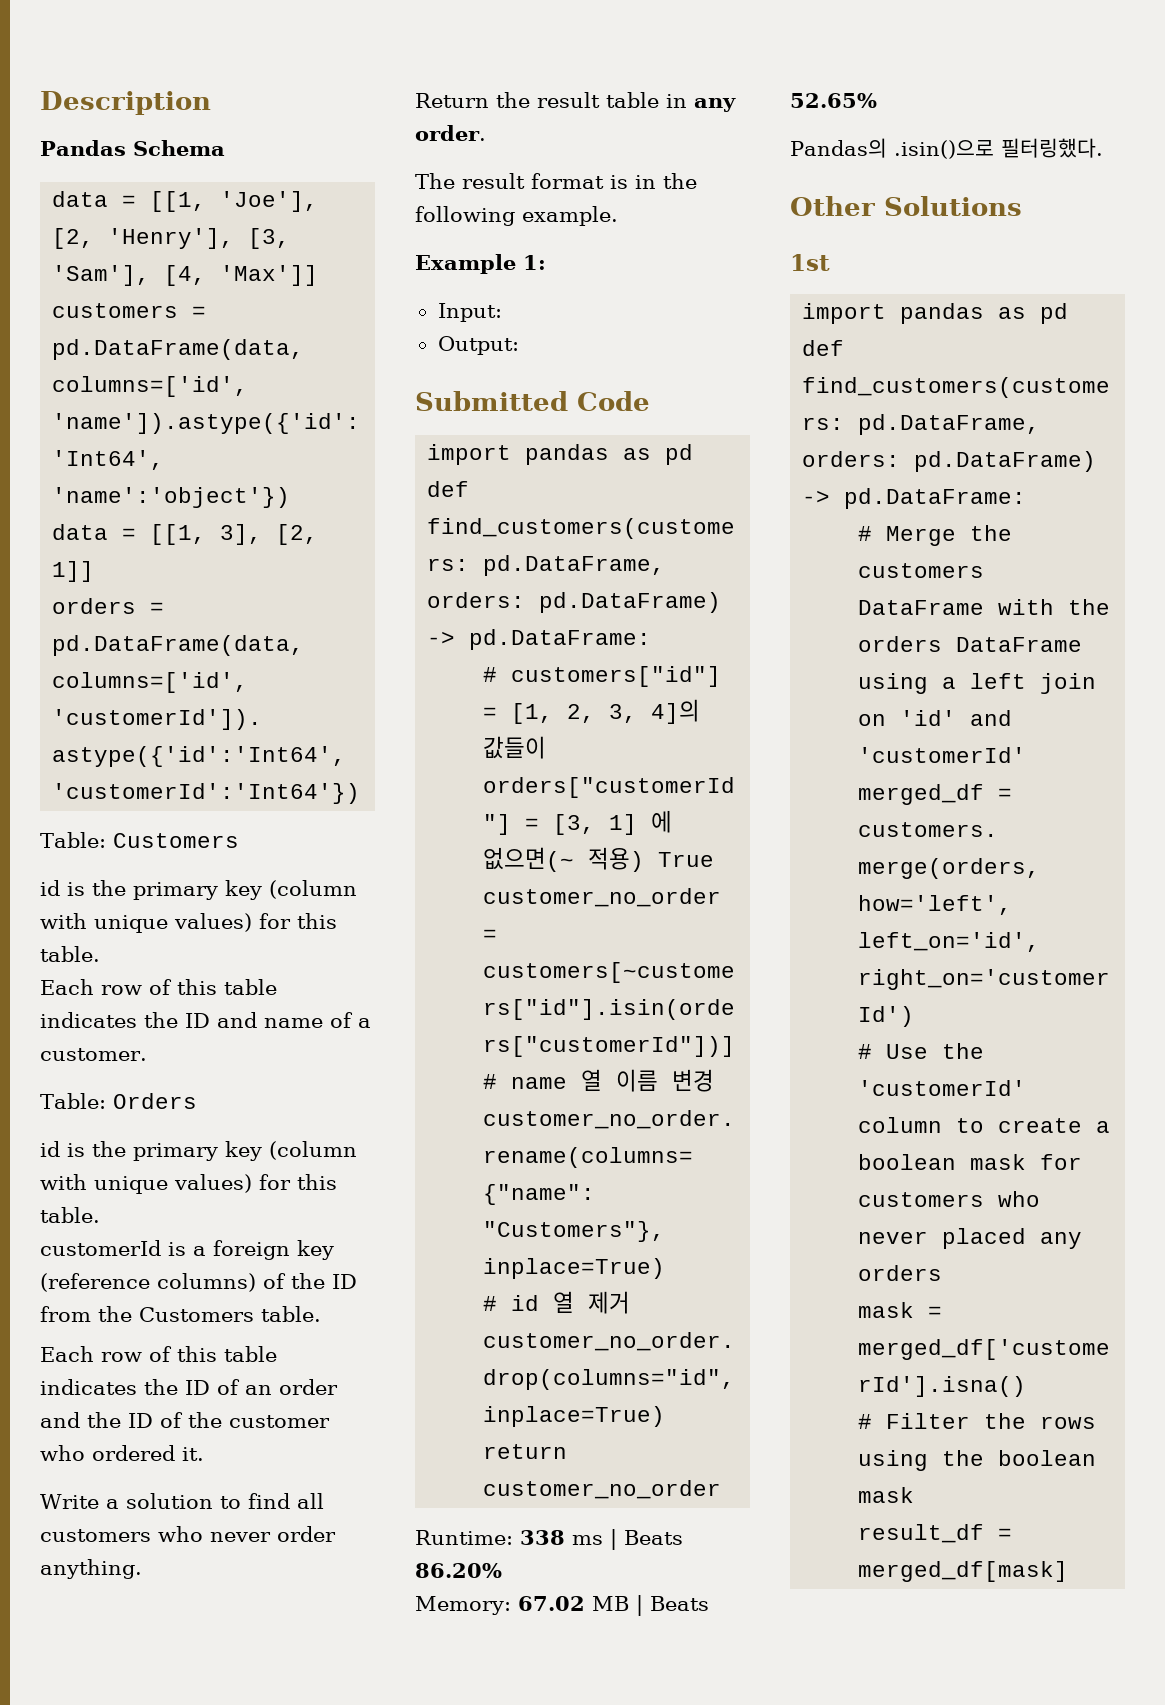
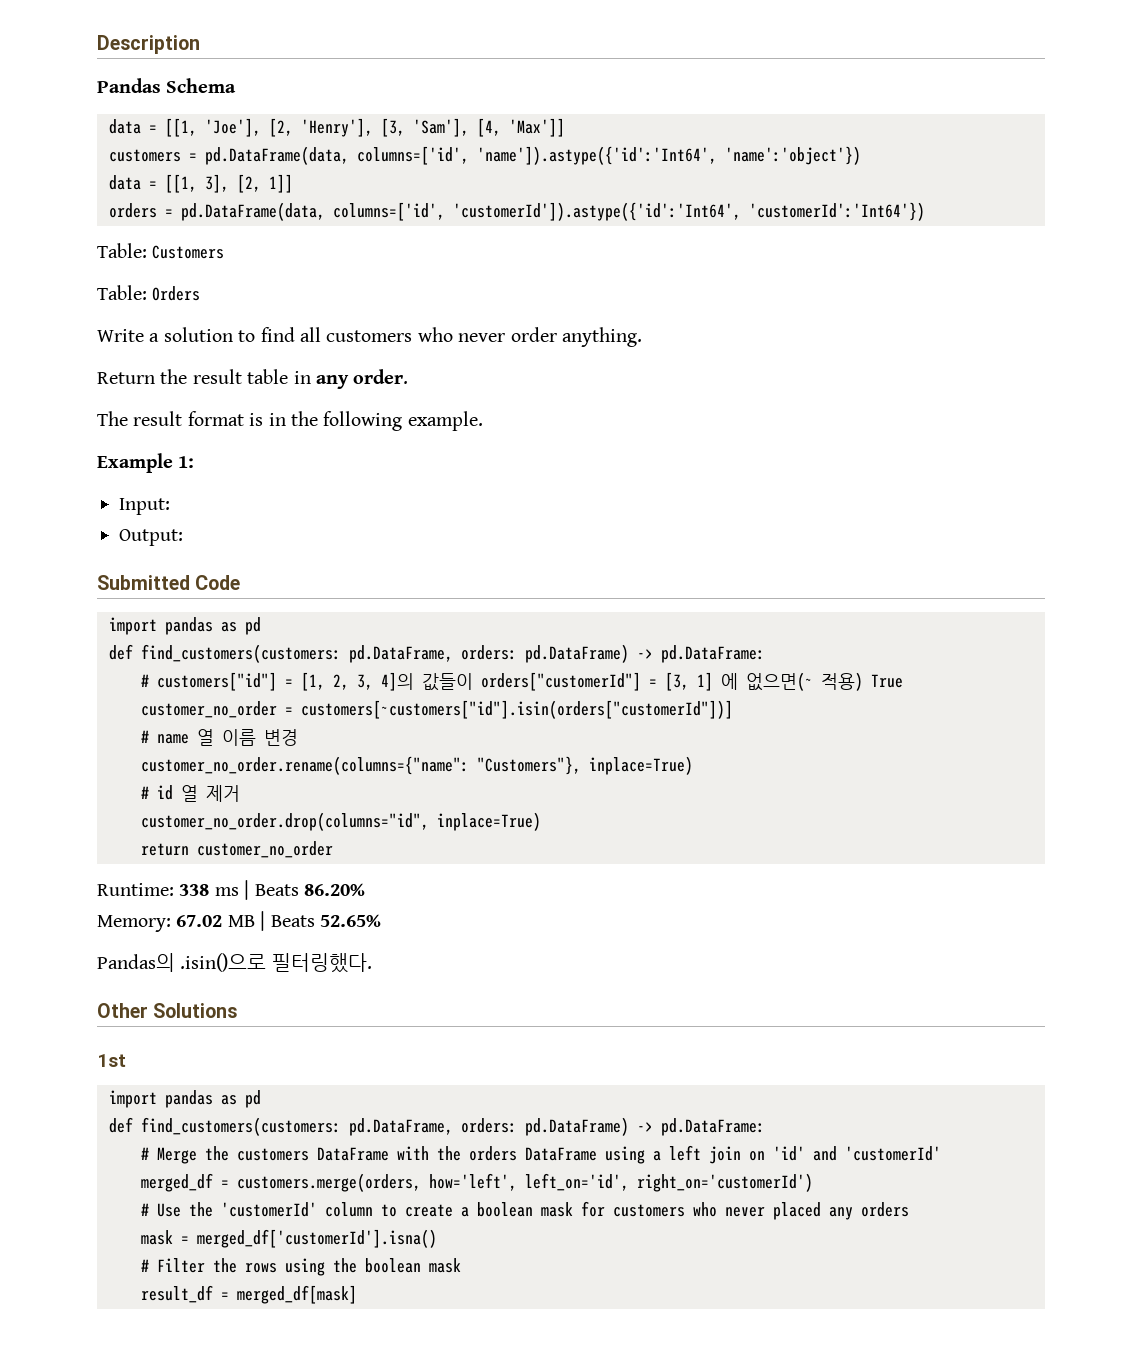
[40,880,357,900] [40,913,337,933] [40,946,100,962] [40,979,277,995] [40,1012,371,1028] [40,1048,147,1061] [40,1093,197,1109] [40,1141,357,1161] [40,1174,337,1194] [40,1207,100,1223] [40,1240,334,1260] [40,1273,357,1292] [40,1306,321,1322] [40,1346,277,1362] [40,1379,338,1395] [40,1412,330,1428] [40,1445,204,1461] id is the primary key (column with unique values) for this table. // Each row of this table indicates the ID and name of a customer. // Table: Orders // id is the primary key (column with unique values) for this table. // customerId is a foreign key (reference columns) of the ID from the Customers table. // Each row of this table indicates the ID of an order and the ID of the customer who ordered it. -> [97,285,201,301] Table: Orders

